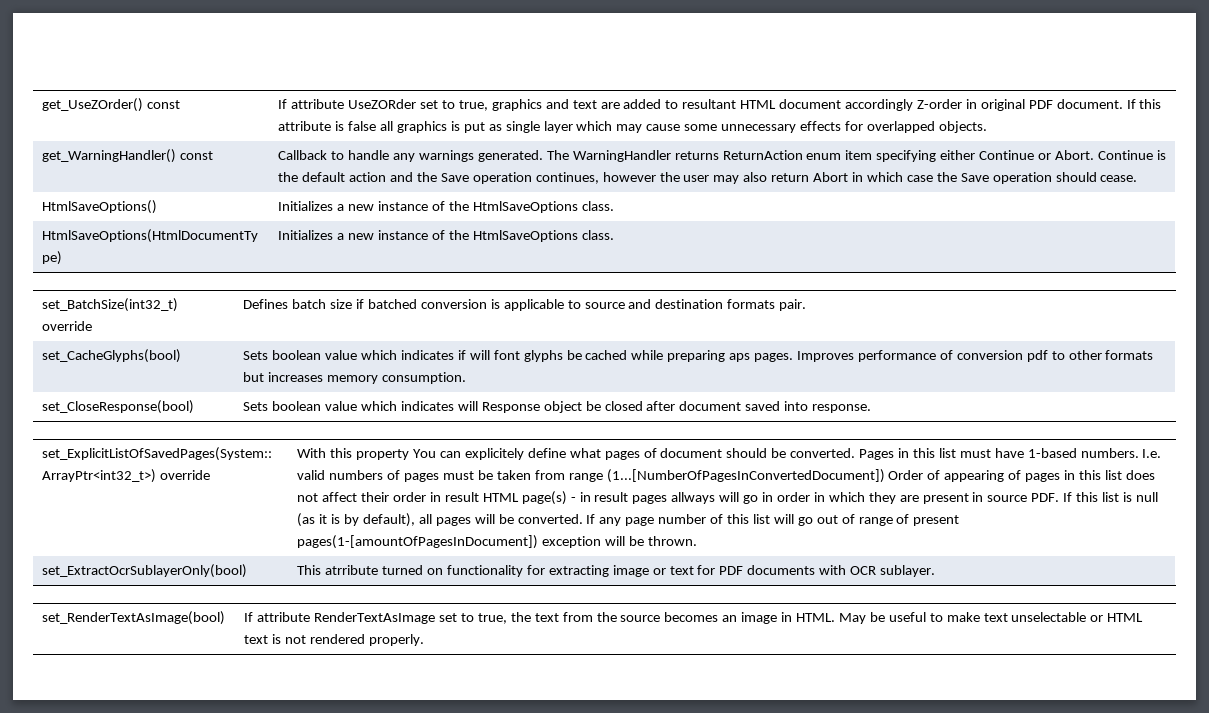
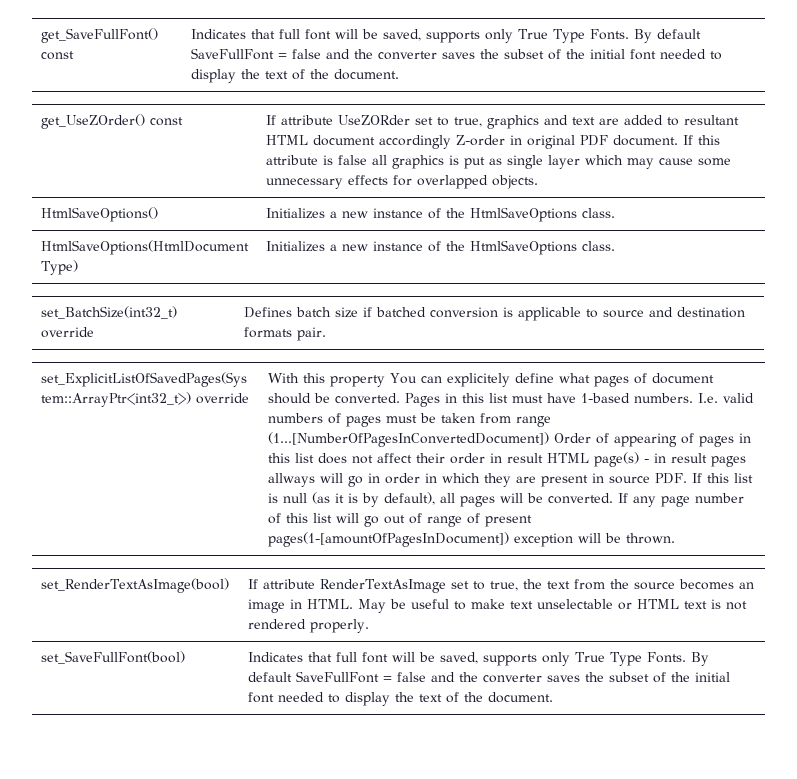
(42, 105) none -> [41,28,159,43] [41,51,75,60] [191,29,702,43] [191,48,723,60] [191,69,400,83] get_SaveFullFont() const | Indicates that full font will be saved, supports only True Type Fonts. By default SaveFullFont = false and the converter saves the subset of the initial font needed to display the text of the document. //
[42,149,214,163] [278,150,1166,162] [278,172,1138,184] // get_WarningHandler() const | Callback to handle any warnings generated. The WarningHandler returns ReturnAction enum item specifying either Continue or Abort. Continue is the default action and the Save operation continues, however the user may also return Abort in which case the Save operation should cease. -> (539, 182) none
[42,349,182,363] [243,350,1154,362] [243,372,467,384] [42,400,195,414] [243,401,872,413] // set_CacheGlyphs(bool) | Sets boolean value which indicates if will font glyphs be cached while preparing aps pages. Improves performance of conversion pdf to other formats but increases memory consumption. // set_CloseResponse(bool) | Sets boolean value which indicates will Response object be closed after document saved into response. -> (327, 334) none
[42,564,248,578] [297,565,936,577] // set_ExtractOcrSublayerOnly(bool) | This atrribute turned on functionality for extracting image or text for PDF documents with OCR sublayer. -> (676, 538) none
(424, 640) none -> [41,651,186,664] [248,652,710,666] [248,671,731,683] [248,692,554,706] // set_SaveFullFont(bool) | Indicates that full font will be saved, supports only True Type Fonts. By default SaveFullFont = false and the converter saves the subset of the initial font needed to display the text of the document.

